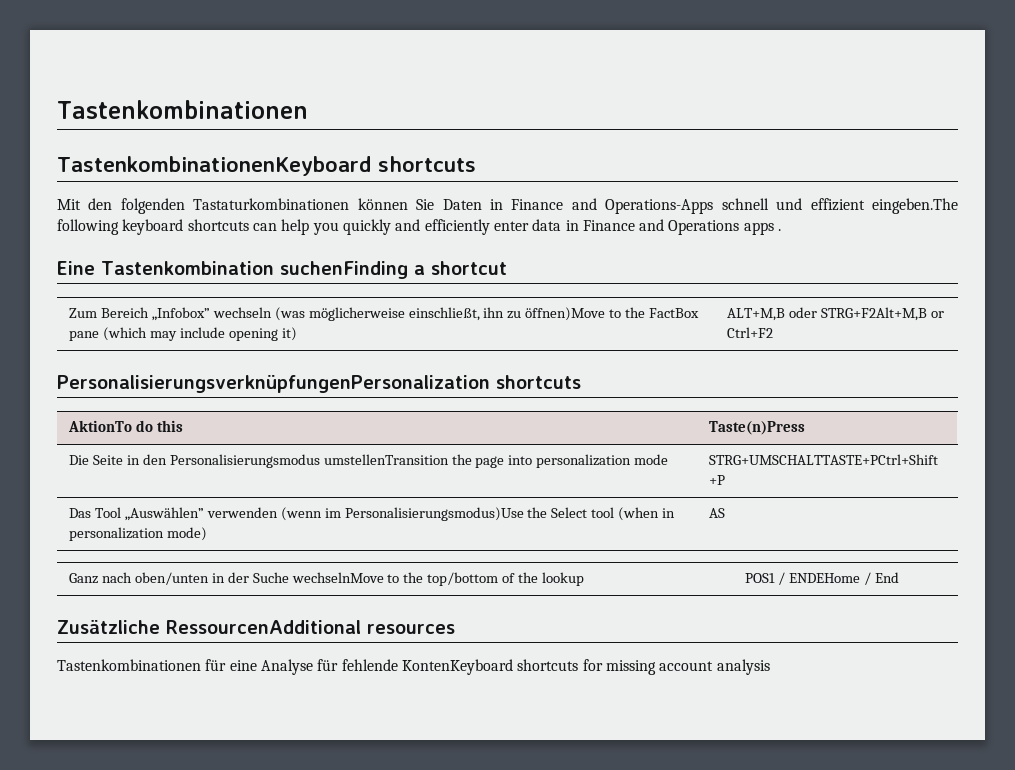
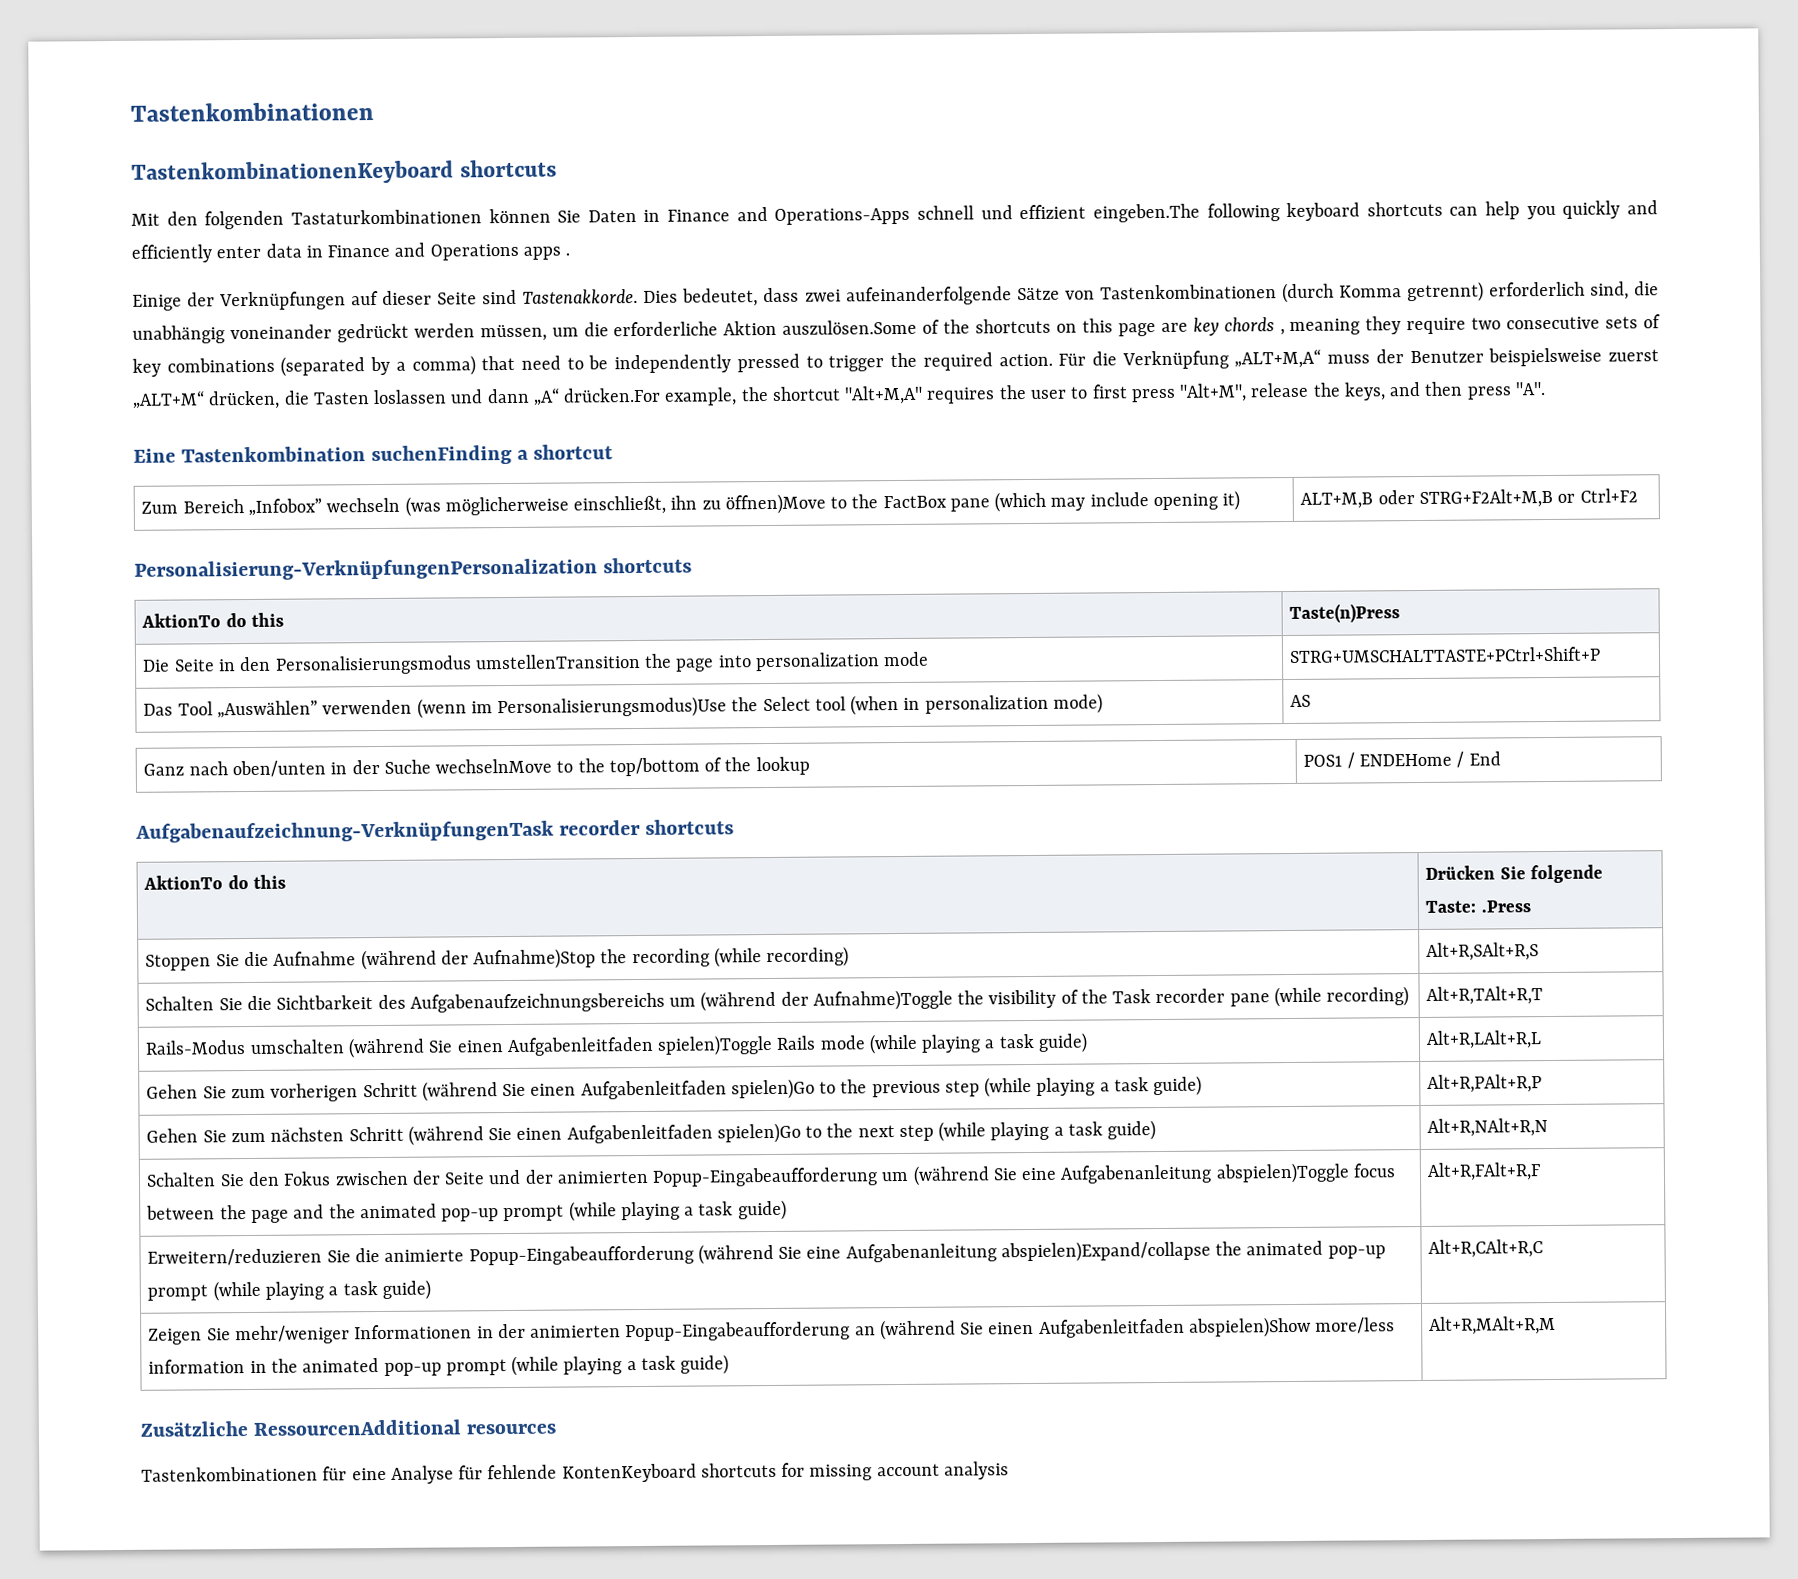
(782, 230) none -> [132,281,1659,311] [132,314,1661,344] [132,347,1660,377] [132,381,1545,410] // Einige der Verknüpfungen auf dieser Seite sind Tastenakkorde. Dies bedeutet, dass zwei aufeinanderfolgende Sätze von Tastenkombinationen (durch Komma getrennt) erforderlich sind, die unabhängig voneinander gedrückt werden müssen, um die erforderliche Aktion auszulösen.Some of the shortcuts on this page are key chords , meaning they require two consecutive sets of key combinations (separated by a comma) that need to be independently pressed to trigger the required action. Für die Verknüpfung „ALT+M,A“ muss der Benutzer beispielsweise zuerst „ALT+M“ drücken, die Tasten loslassen und dann „A“ drücken.For example, the shortcut "Alt+M,A" requires the user to first press "Alt+M", release the keys, and then press "A".
[57,375,490,393] PersonalisierungsverknüpfungenPersonalization -> [134,558,598,581] Personalisierung-VerknüpfungenPersonalization
(899, 577) none -> [135,819,735,843] [143,874,287,890] [1425,864,1604,884] [1425,900,1531,913] [145,946,850,971] [1426,942,1540,961] [145,986,1410,1013] [1426,986,1544,1005] [145,1032,1088,1059] [1426,1030,1543,1049] [146,1075,1203,1102] [1427,1074,1543,1093] [146,1120,1157,1146] [1427,1118,1549,1137] [146,1162,1395,1187] [146,1199,787,1223] [1427,1162,1542,1181] [147,1240,1386,1266] [147,1279,431,1302] [1428,1239,1544,1258] [148,1316,1396,1345] [148,1354,730,1376] [1429,1315,1557,1335] // Aufgabenaufzeichnung-VerknüpfungenTask recorder shortcuts // AktionTo do this | Drücken Sie folgende Taste: .Press // Stoppen Sie die Aufnahme (während der Aufnahme)Stop the recording (while recording) | Alt+R,SAlt+R,S // Schalten Sie die Sichtbarkeit des Aufgabenaufzeichnungsbereichs um (während der Aufnahme)Toggle the visibility of the Task recorder pane (while recording) | Alt+R,TAlt+R,T // Rails-Modus umschalten (während Sie einen Aufgabenleitfaden spielen)Toggle Rails mode (while playing a task guide) | Alt+R,LAlt+R,L // Gehen Sie zum vorherigen Schritt (während Sie einen Aufgabenleitfaden spielen)Go to the previous step (while playing a task guide) | Alt+R,PAlt+R,P // Gehen Sie zum nächsten Schritt (während Sie einen Aufgabenleitfaden spielen)Go to the next step (while playing a task guide) | Alt+R,NAlt+R,N // Schalten Sie den Fokus zwischen der Seite und der animierten Popup-Eingabeaufforderung um (während Sie eine Aufgabenanleitung abspielen)Toggle focus between the page and the animated pop-up prompt (while playing a task guide) | Alt+R,FAlt+R,F // Erweitern/reduzieren Sie die animierte Popup-Eingabeaufforderung (während Sie eine Aufgabenanleitung abspielen)Expand/collapse the animated pop-up prompt (while playing a task guide) | Alt+R,CAlt+R,C // Zeigen Sie mehr/weniger Informationen in der animierten Popup-Eingabeaufforderung an (während Sie einen Aufgabenleitfaden abspielen)Show more/less information in the animated pop-up prompt (while playing a task guide) | Alt+R,MAlt+R,M

